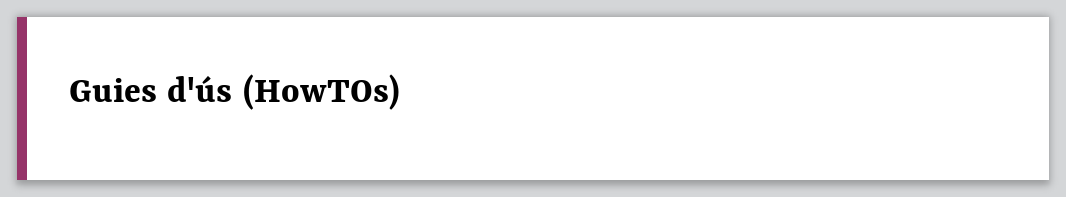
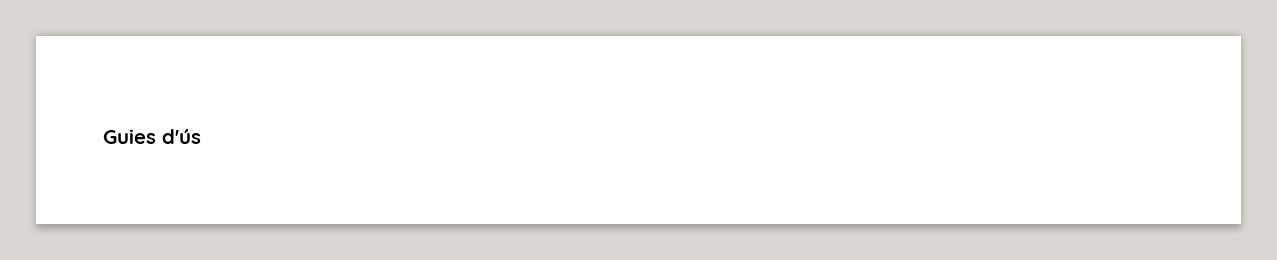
[242,74,400,110] (HowTOs) -> (201, 136) none

